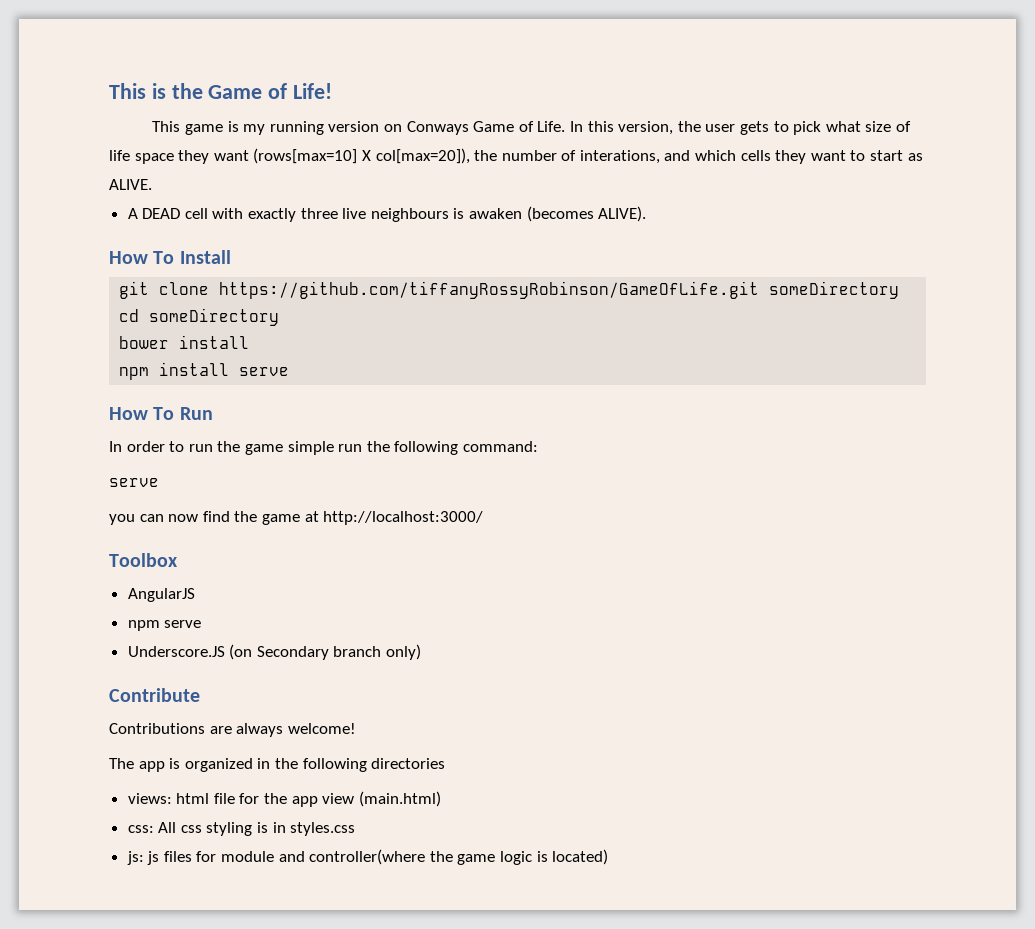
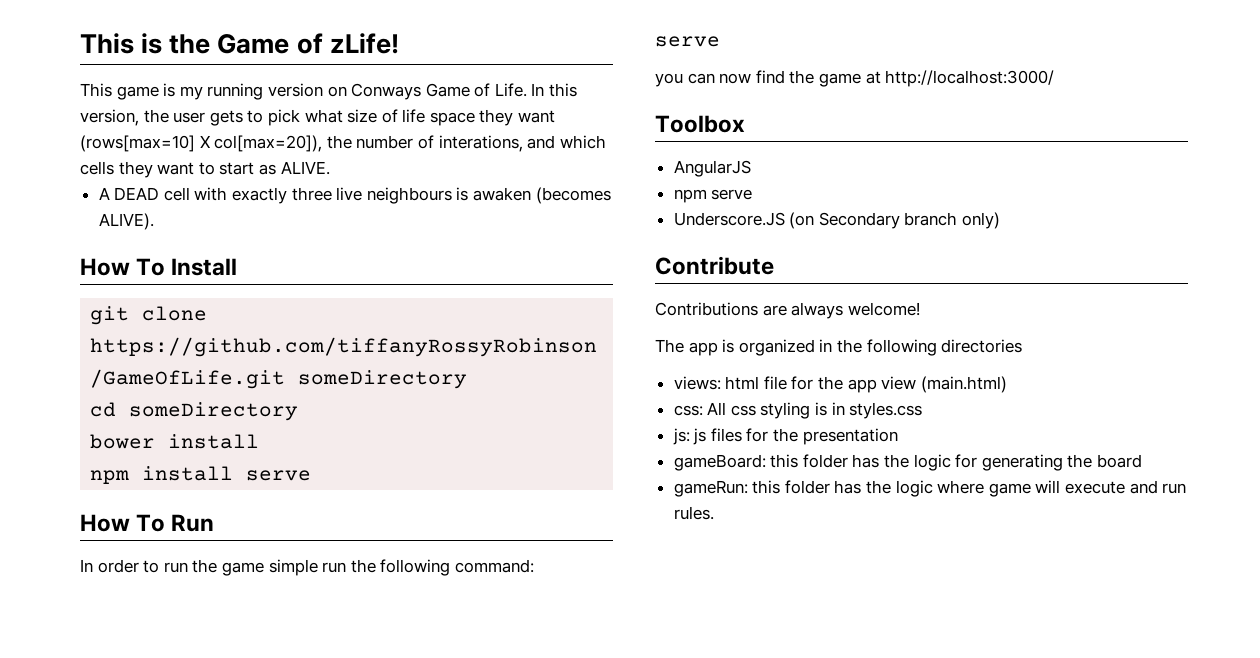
[293,83,333,99] Life! -> [329,33,399,54] zLife!
[221,849,609,865] module and controller(where the game logic is located) -> [773,428,898,445] [673,454,1143,471] [673,480,1187,497] [673,506,714,520] the presentation // gameBoard: this folder has the logic for generating the board // gameRun: this folder has the logic where game will execute and run rules.

